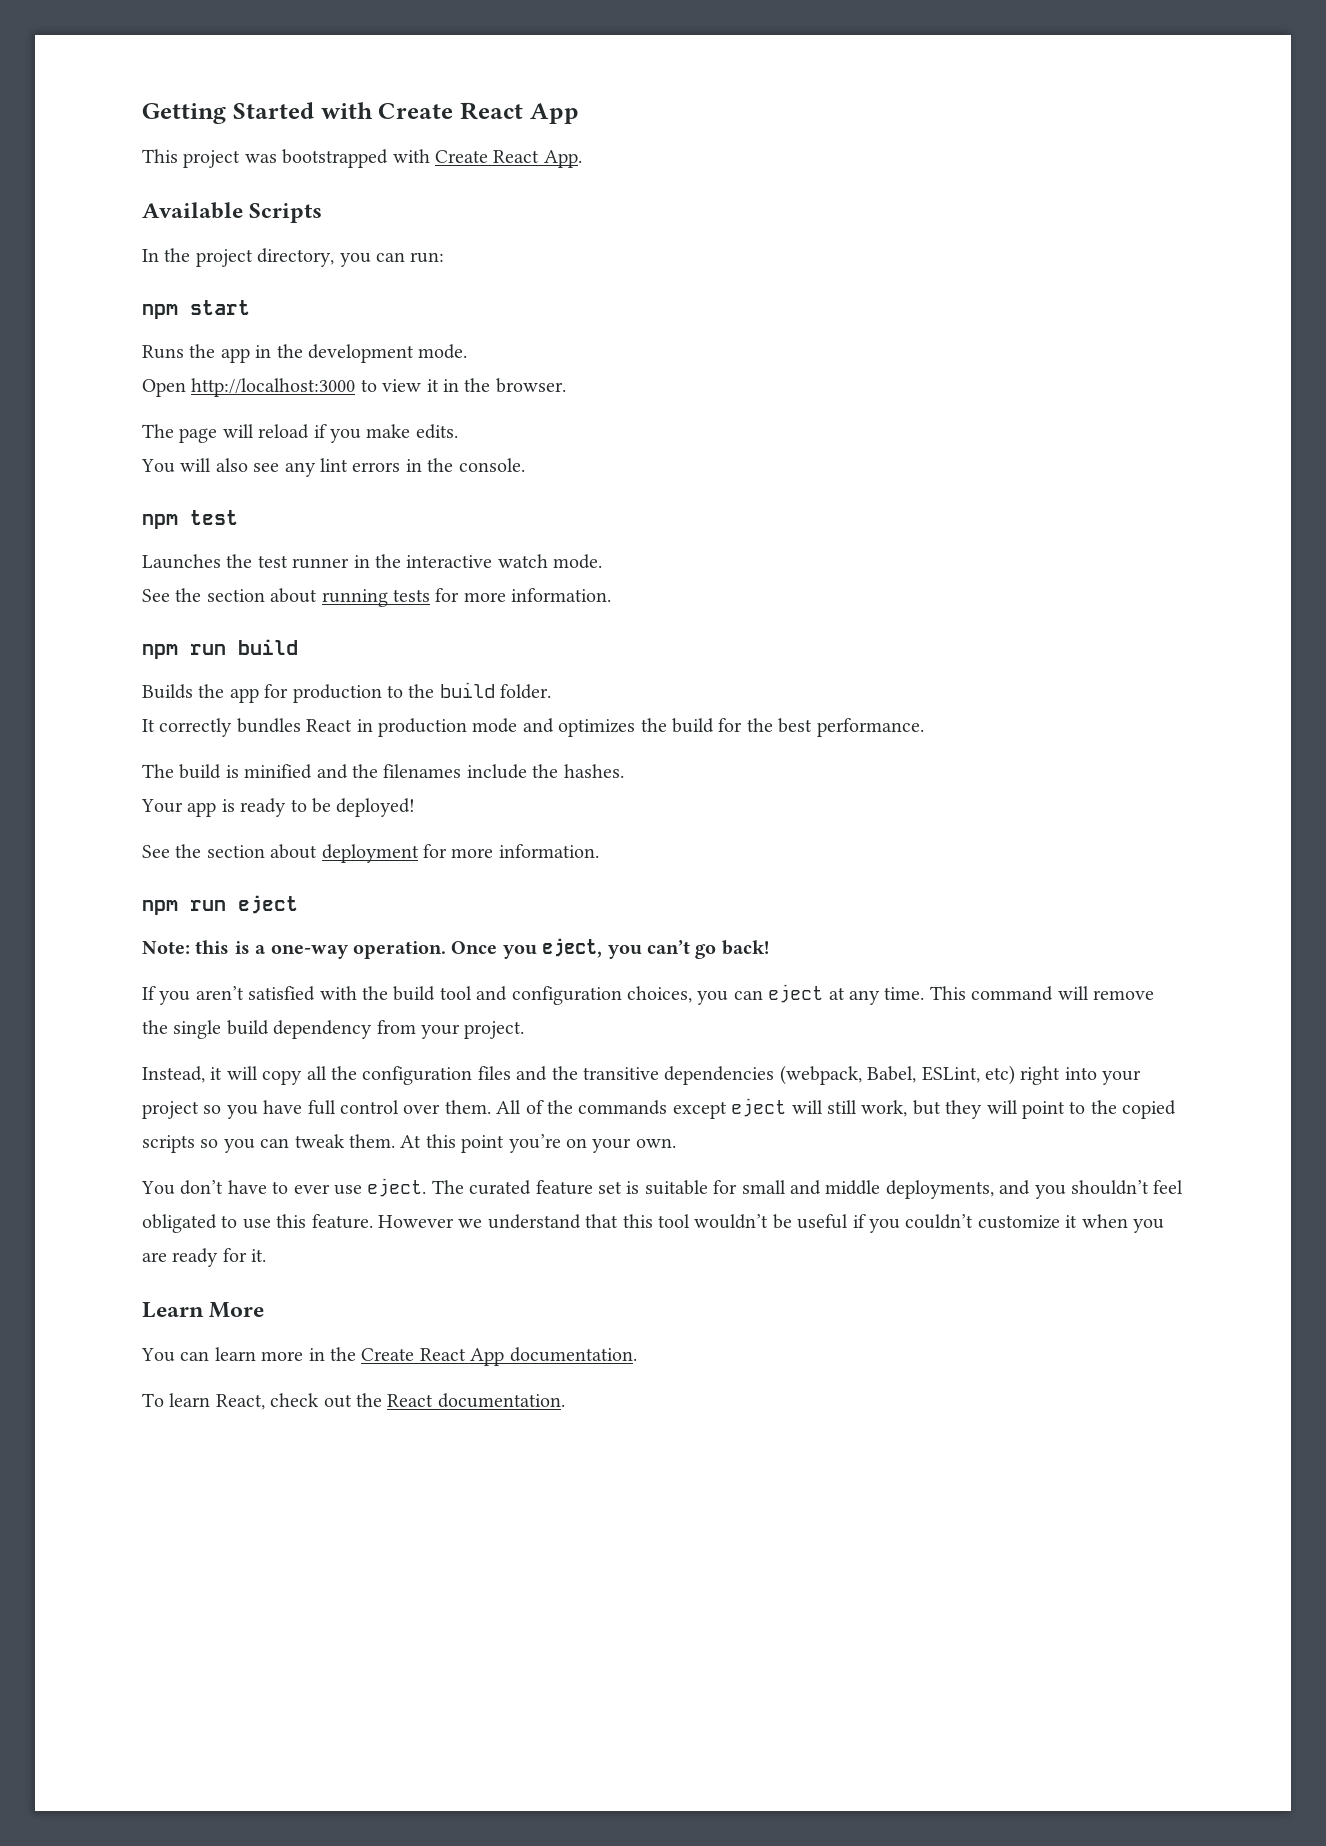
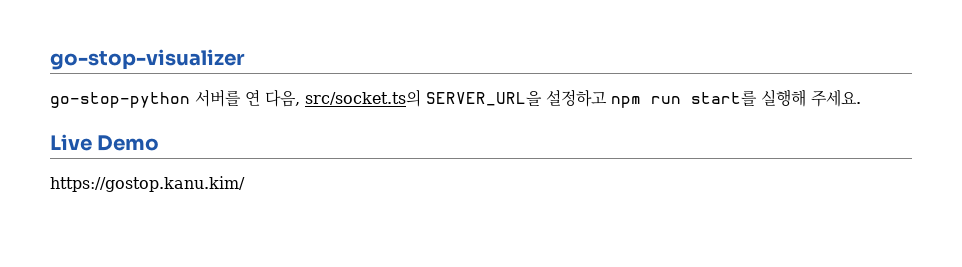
[142,102,579,124] [142,149,582,168] [142,202,323,223] [142,248,445,267] [142,300,250,319] [142,344,468,363] [142,378,566,397] [142,424,458,443] [141,458,525,477] [142,510,238,529] [142,554,603,569] [142,588,612,607] [142,639,298,659] [142,682,552,703] [142,718,924,737] [142,764,624,779] [141,798,416,817] [142,844,599,863] [142,895,298,915] [142,938,769,959] [142,984,1154,1005] [142,1020,525,1039] [142,1065,1142,1085] [142,1098,1177,1119] [142,1134,676,1153] [141,1178,1184,1199] [142,1214,1164,1233] [142,1248,267,1267] [142,1302,265,1318] [141,1347,637,1366] [142,1393,565,1410] Getting Started with Create React App // This project was bootstrapped with Create React App. // Available Scripts // In the project directory, you can run: // npm start // Runs the app in the development mode. // Open http://localhost:3000 to view it in the browser. // The page will reload if you make edits. // You will also see any lint errors in the console. // npm test // Launches the test runner in the interactive watch mode. // See the section about running tests for more information. // npm run build // Builds the app for production to the build folder. // It correctly bundles React in production mode and optimizes the build for the best performance. // The build is minified and the filenames include the hashes. // Your app is ready to be deployed! // See the section about deployment for more information. // npm run eject // Note: this is a one-way operation. Once you eject, you can’t go back! // If you aren’t satisfied with the build tool and configuration choices, you can eject at any time. This command will remove the single build dependency from your project. // Instead, it will copy all the configuration files and the transitive dependencies (webpack, Babel, ESLint, etc) right into your project so you have full control over them. All of the commands except eject will still work, but they will point to the copied scripts so you can tweak them. At this point you’re on your own. // You don’t have to ever use eject. The curated feature set is suitable for small and middle deployments, and you shouldn’t feel obligated to use this feature. However we understand that this tool wouldn’t be useful if you couldn’t customize it when you are ready for it. // Learn More // You can learn more in the Create React App documentation. // To learn React, check out the React documentation. -> [50,49,245,70] [50,89,861,108] [50,134,160,151] [50,176,245,192] go-stop-visualizer // go-stop-python 서버를 연 다음, src/socket.ts의 SERVER_URL을 설정하고 npm run start를 실행해 주세요. // Live Demo // https://gostop.kanu.kim/

